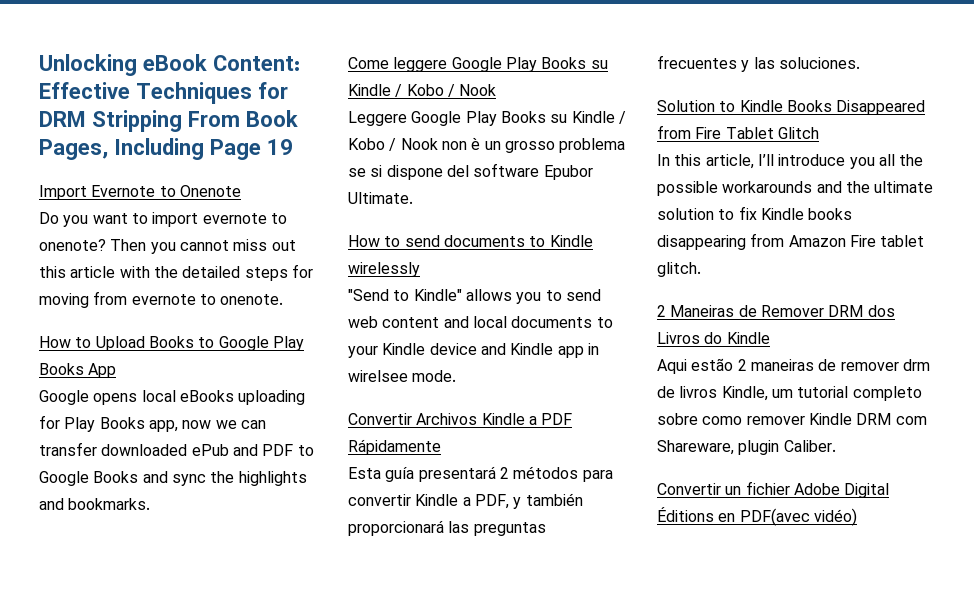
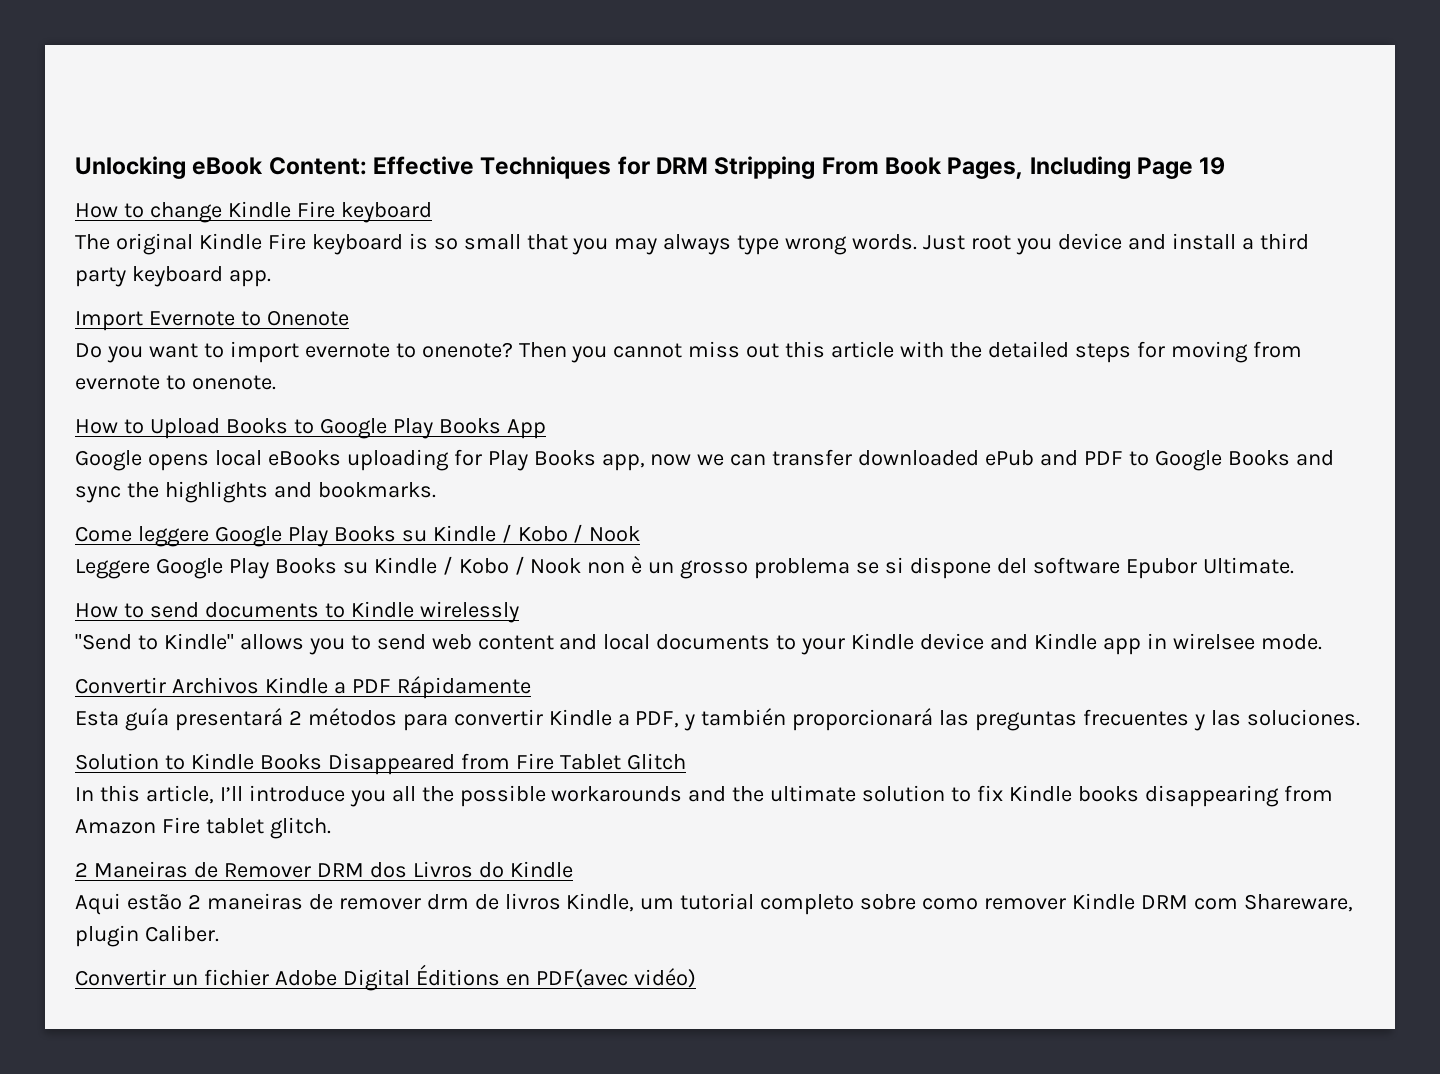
(293, 147) none -> [75,201,432,223] [75,233,1309,255] [75,266,271,287] // How to change Kindle Fire keyboard // The original Kindle Fire keyboard is so small that you may always type wrong words. Just root you device and install a third party keyboard app.

